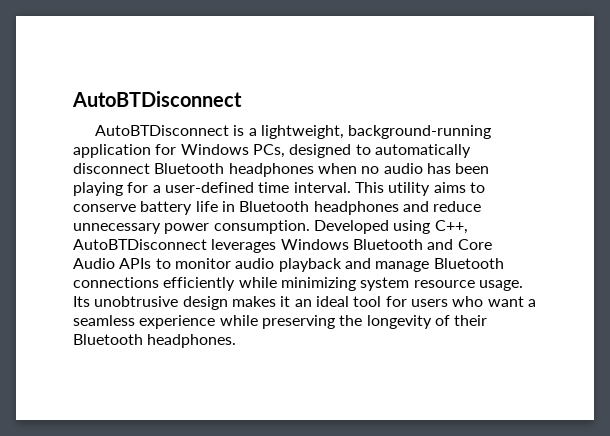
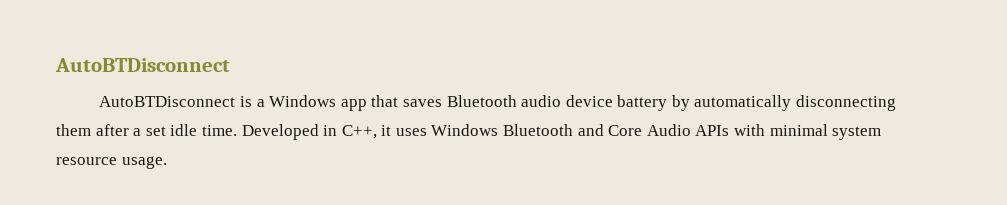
[260,125,492,139] [73,144,471,158] [73,163,490,177] [73,182,485,196] [73,201,482,215] [73,220,468,234] [73,239,277,253] lightweight, background-running application for Windows PCs, designed to automatically disconnect Bluetooth headphones when no audio has been playing for a user-defined time interval. This utility aims to conserve battery life in Bluetooth headphones and reduce unnecessary power consumption. Developed using C++, AutoBTDisconnect leverages -> [269,95,897,111] [56,124,427,140] Windows app that saves Bluetooth audio device battery by automatically disconnecting them after a set idle time. Developed in C++, it uses
[155,258,504,272] [73,277,523,291] [73,296,536,310] [73,315,488,329] [73,334,237,348] to monitor audio playback and manage Bluetooth connections efficiently while minimizing system resource usage. Its unobtrusive design makes it an ideal tool for users who want a seamless experience while preserving the longevity of their Bluetooth headphones. -> [734,124,882,140] [56,156,167,169] with minimal system resource usage.

